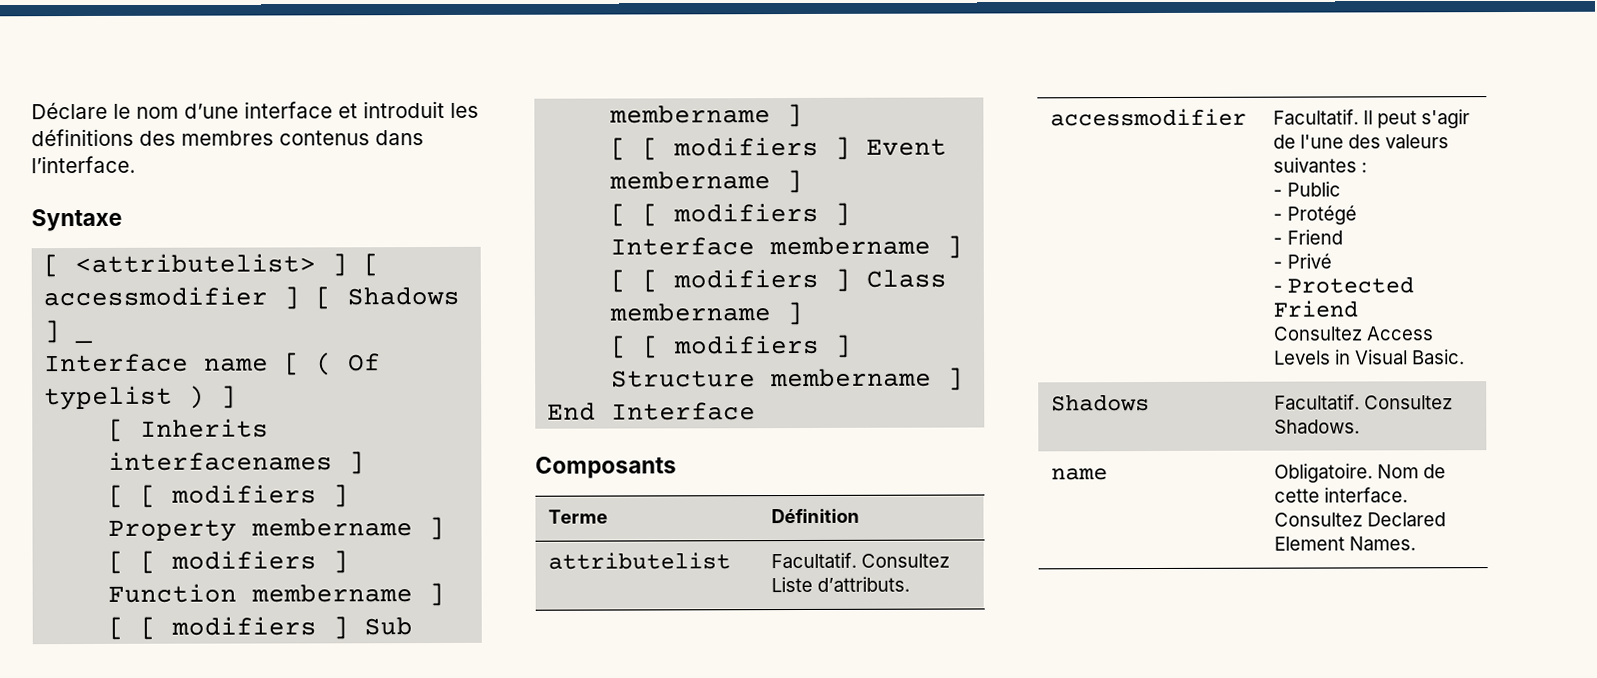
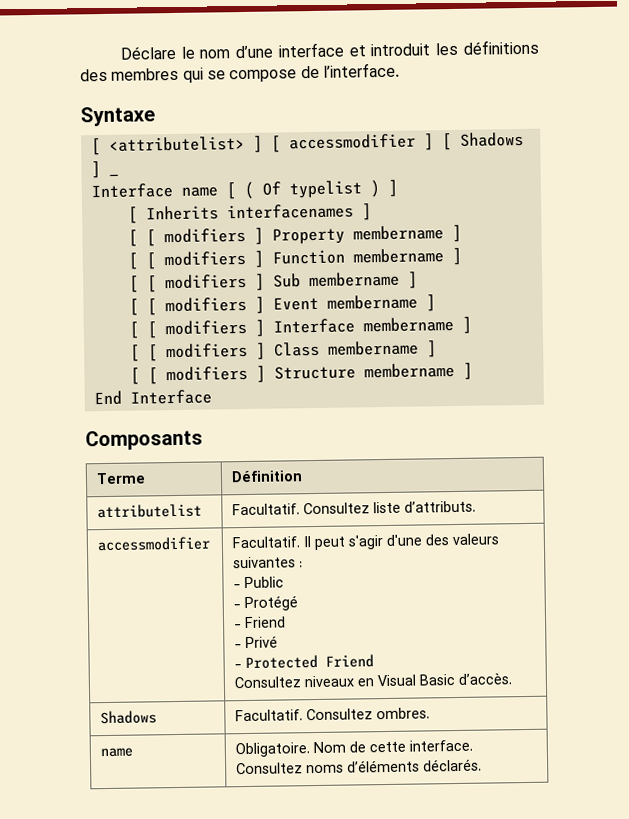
[279,130,424,146] contenus dans -> [182,65,320,83] qui se compose de
[771,576,814,593] Liste -> [373,501,402,514] liste
[1273,134,1345,149] de l'une -> [386,534,423,546] d'une
[1366,326,1435,341] [1274,349,1466,365] Access Levels in Visual Basic. -> [304,672,513,688] niveaux en Visual Basic d’accès.
[1274,419,1361,434] Shadows. -> [376,707,431,720] ombres.
[1367,512,1447,527] [1274,536,1417,551] Declared Element Names. -> [306,758,483,774] noms d’éléments déclarés.

